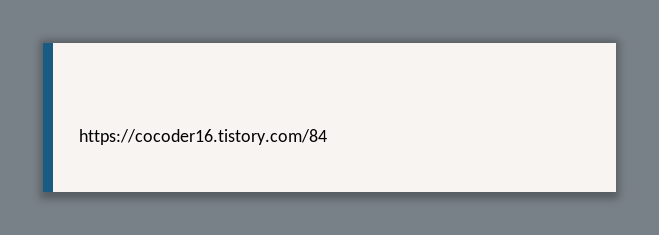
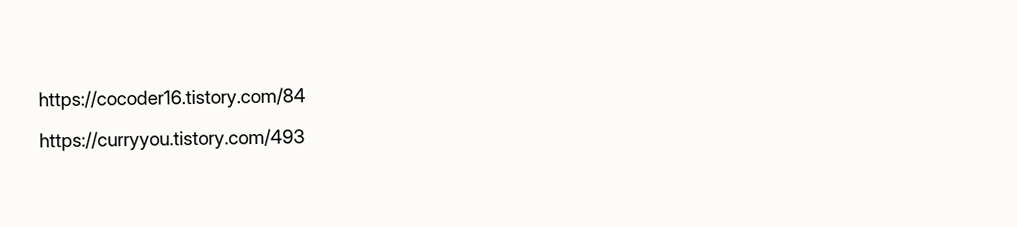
(327, 137) none -> [39,128,305,152] // https://curryyou.tistory.com/493

